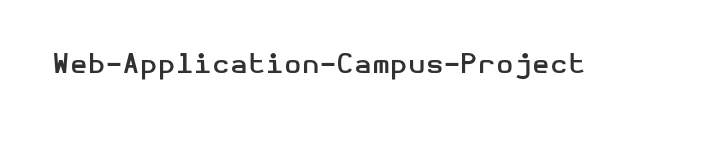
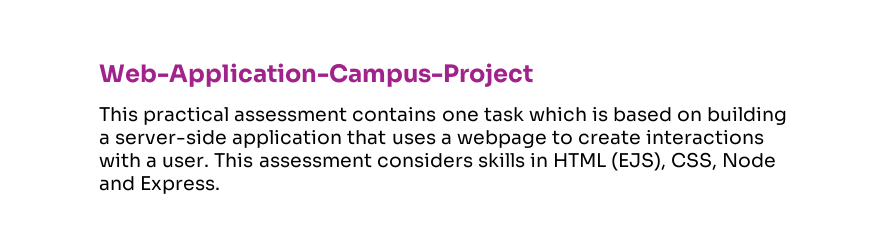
(586, 66) none -> [99,106,788,125] [99,129,765,148] [99,152,777,171] [99,176,221,194] // This practical assessment contains one task which is based on building a server-side application that uses a webpage to create interactions with a user. This assessment considers skills in HTML (EJS), CSS, Node and Express.

